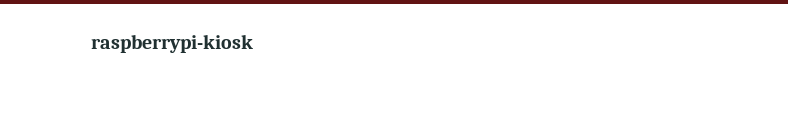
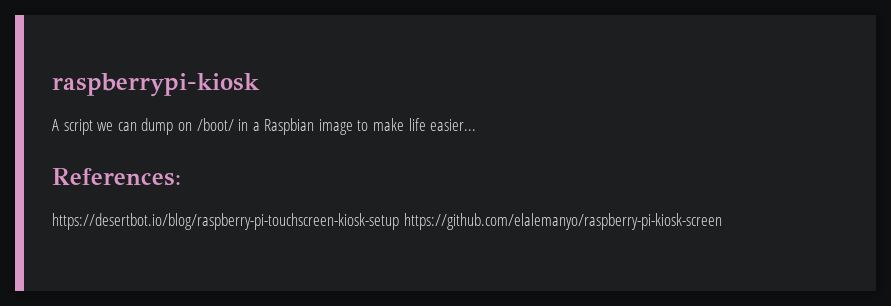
(253, 43) none -> [52,118,477,135] [52,168,181,186] [52,213,722,230] // A script we can dump on /boot/ in a Raspbian image to make life easier... // References: // https://desertbot.io/blog/raspberry-pi-touchscreen-kiosk-setup https://github.com/elalemanyo/raspberry-pi-kiosk-screen

